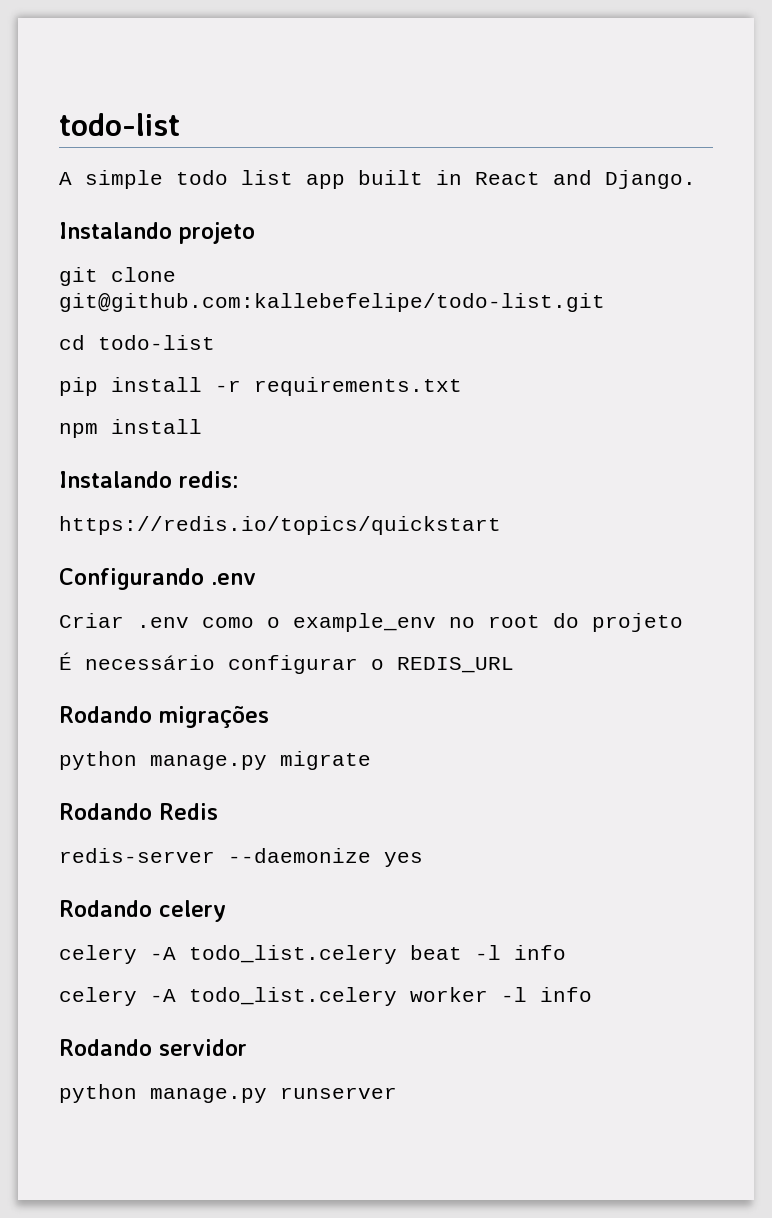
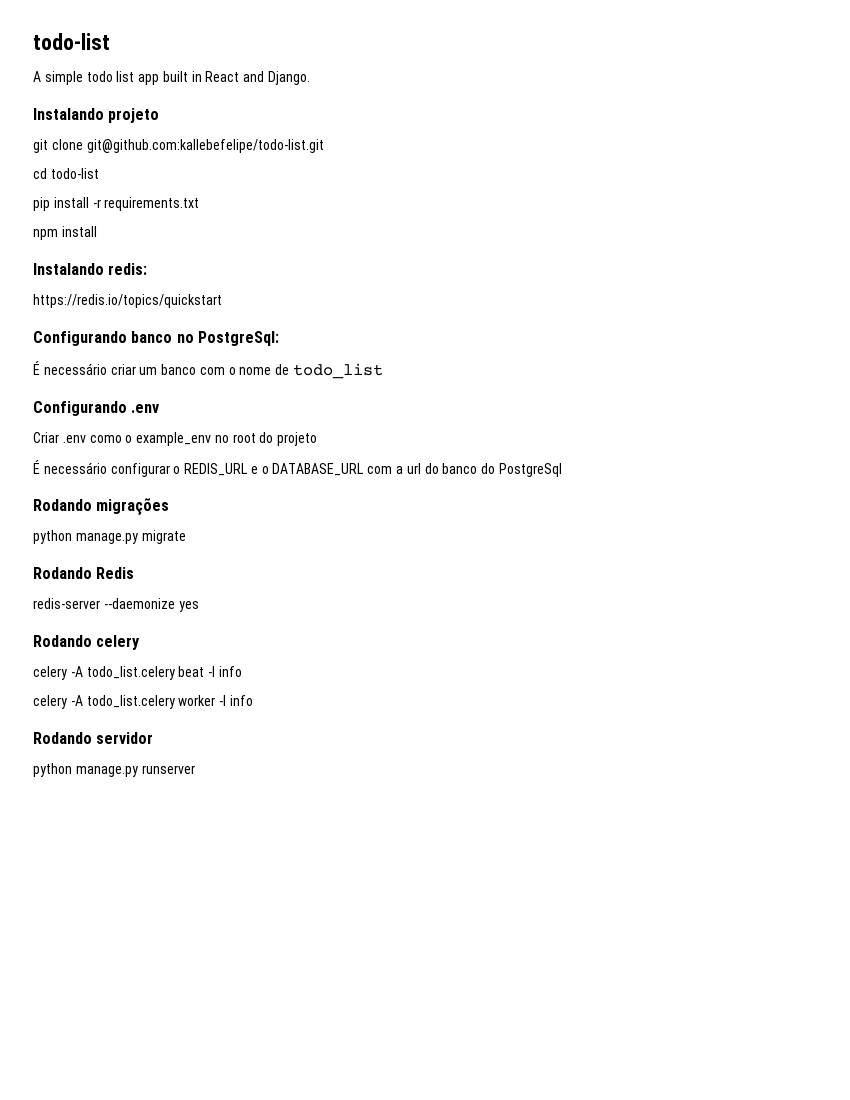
(501, 525) none -> [33,331,279,346] [33,361,384,379] // Configurando banco no PostgreSql: // É necessário criar um banco com o nome de todo_list
(514, 665) none -> [250,463,562,477] e o DATABASE_URL com a url do banco do PostgreSql

